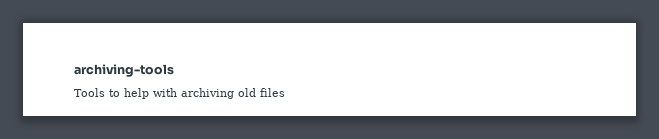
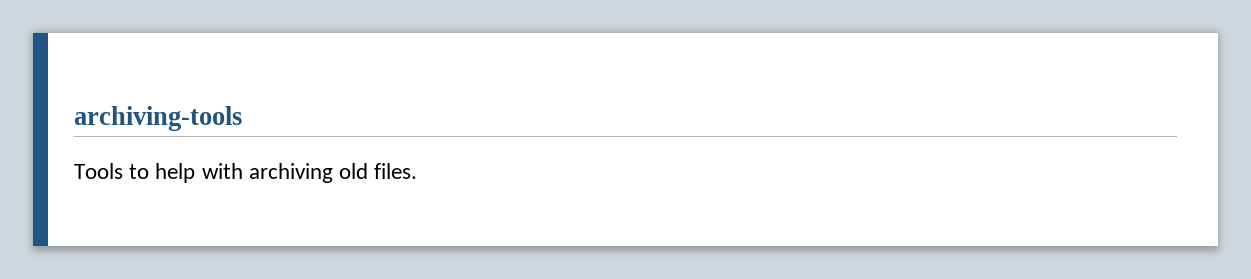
[260,88,285,97] files -> [374,163,418,179] files.

